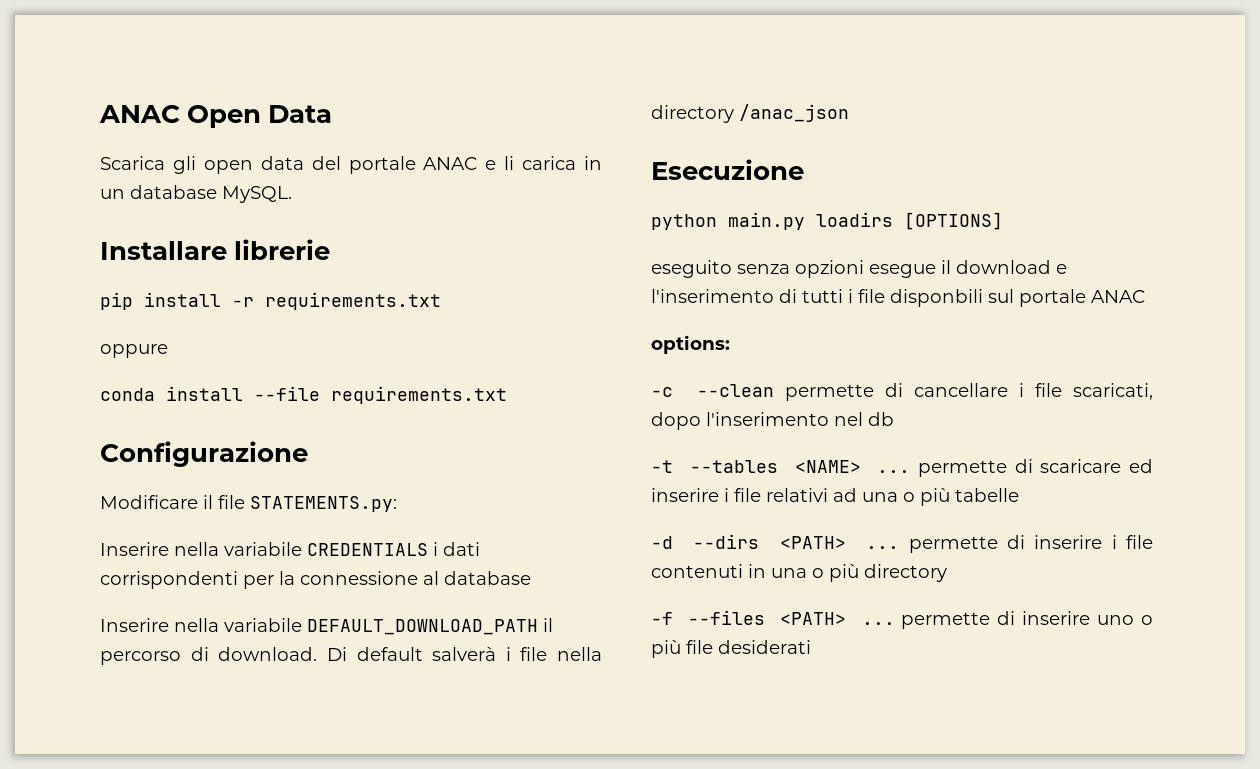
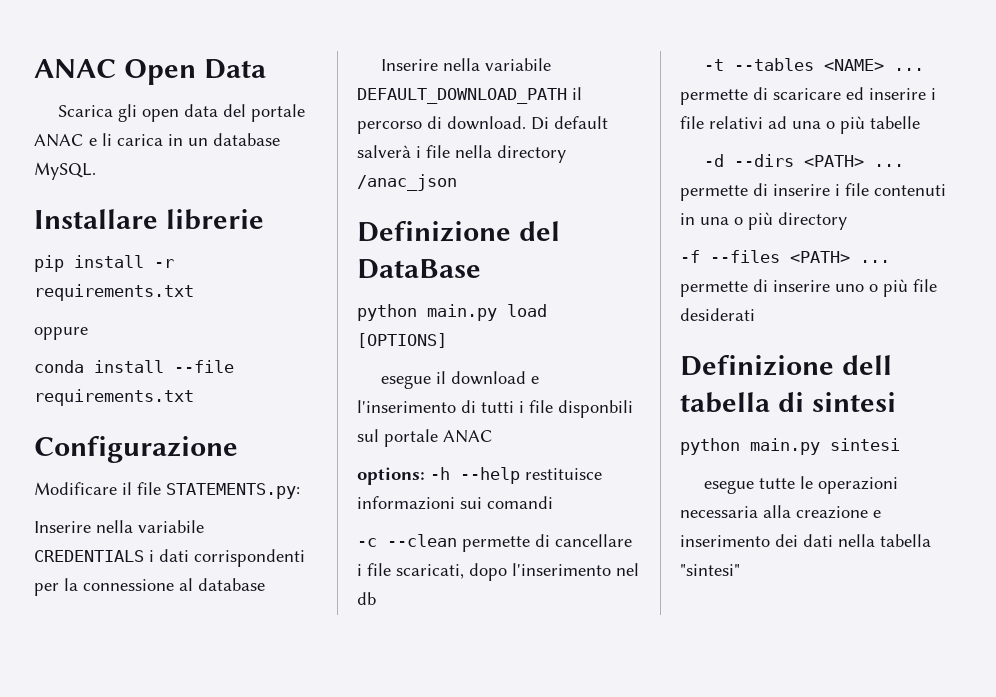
[651,159,804,180] [651,212,893,230] Esecuzione // python main.py loadirs -> [357,221,560,242] [357,259,481,279] [357,304,547,321] Definizione del DataBase // python main.py load
[651,260,864,278] eseguito senza opzioni -> (447, 340) none
(730, 344) none -> [430,467,602,484] [357,496,553,510] -h --help restituisce informazioni sui comandi
(811, 647) none -> [680,355,892,376] [680,392,896,413] [680,438,900,455] [704,476,899,494] [680,505,881,519] [680,534,931,547] [680,564,740,576] // Definizione dell tabella di sintesi // python main.py sintesi // esegue tutte le operazioni necessaria alla creazione e inserimento dei dati nella tabella "sintesi"

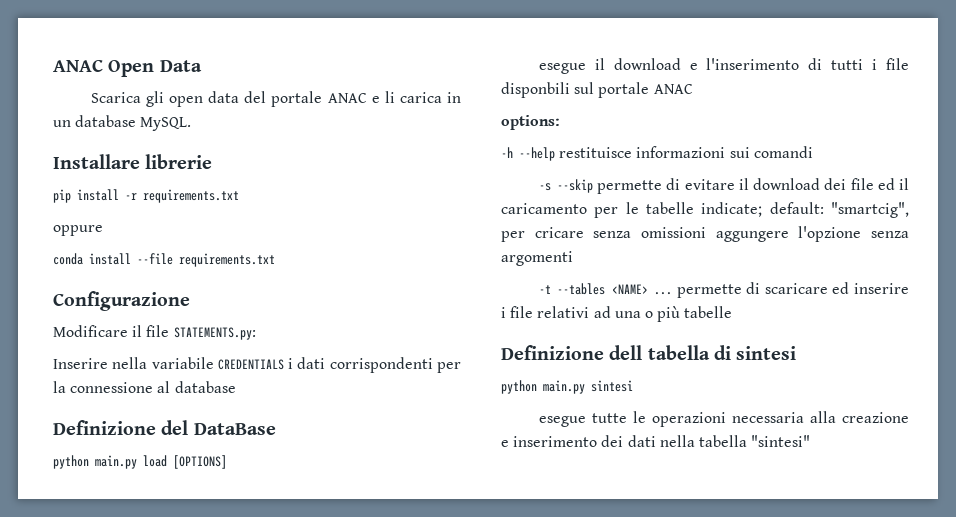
[381,58,552,71] [357,87,582,104] [357,116,608,134] [357,145,566,163] [357,174,457,191] // Inserire nella variabile DEFAULT_DOWNLOAD_PATH il percorso di download. Di default salverà i file nella directory /anac_json -> (236, 387) none
(425, 476) none -> (560, 122) //
[357,534,632,552] [357,563,639,581] [357,592,376,605] -c --clean permette di cancellare i file scaricati, dopo l'inserimento nel db -> [538,178,910,194] [501,202,909,218] [501,226,909,242] [501,251,573,266] -s --skip permette di evitare il download dei file ed il caricamento per le tabelle indicate; default: "smartcig", per cricare senza omissioni aggungere l'opzione senza argomenti
[704,154,905,167] [680,183,946,201] [680,212,847,230] [680,250,890,263] [680,279,937,297] [680,308,755,321] // -d --dirs <PATH> ... permette di inserire i file contenuti in una o più directory // -f --files <PATH> ... permette di inserire uno o più file desiderati -> (733, 312) none

